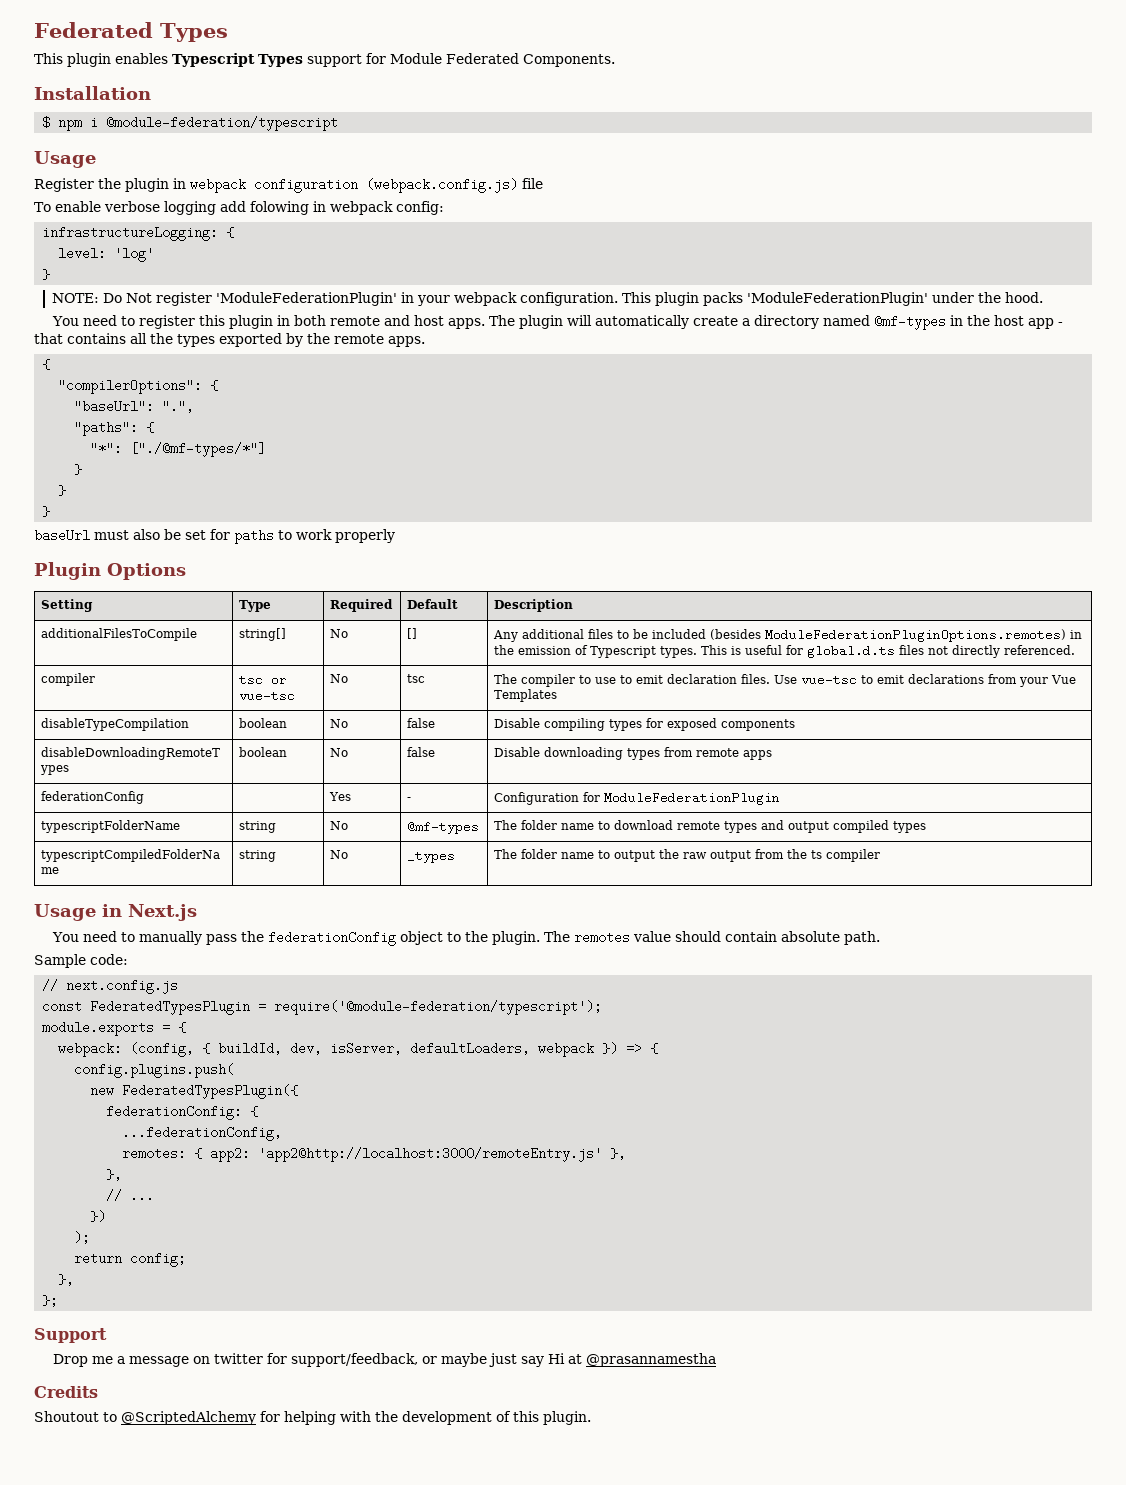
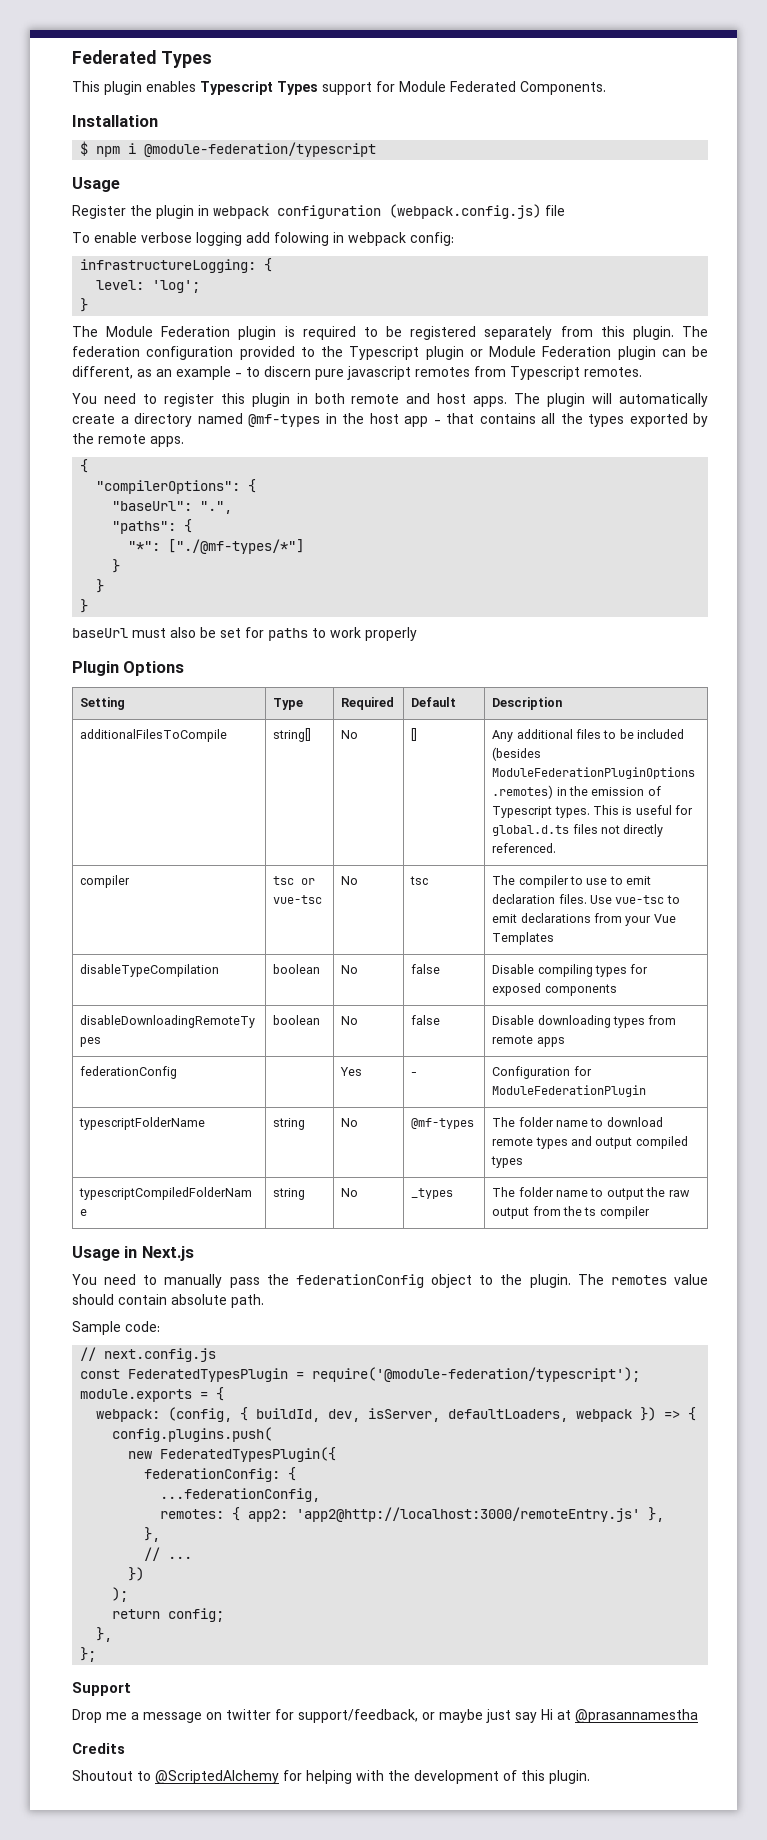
[114,247,155,262] [42,269,51,280] [52,292,1044,306] 'log' // } // NOTE: Do Not register 'ModuleFederationPlugin' in your webpack configuration. This plugin packs 'ModuleFederationPlugin' under the hood. -> [152,280,201,293] [80,298,89,312] [72,326,708,340] [72,346,708,360] [72,366,642,380] 'log'; // } // The Module Federation plugin is required to be registered separately from this plugin. The federation configuration provided to the Typescript plugin or Module Federation plugin can be different, as an example - to discern pure javascript remotes from Typescript remotes.

